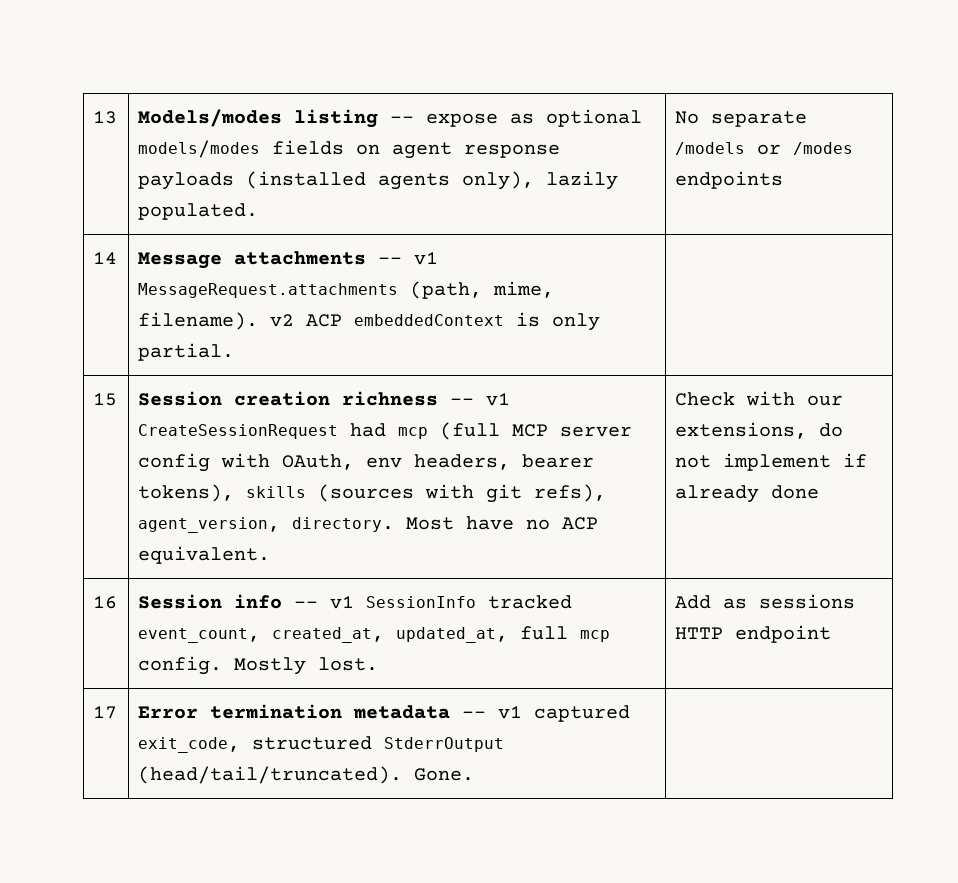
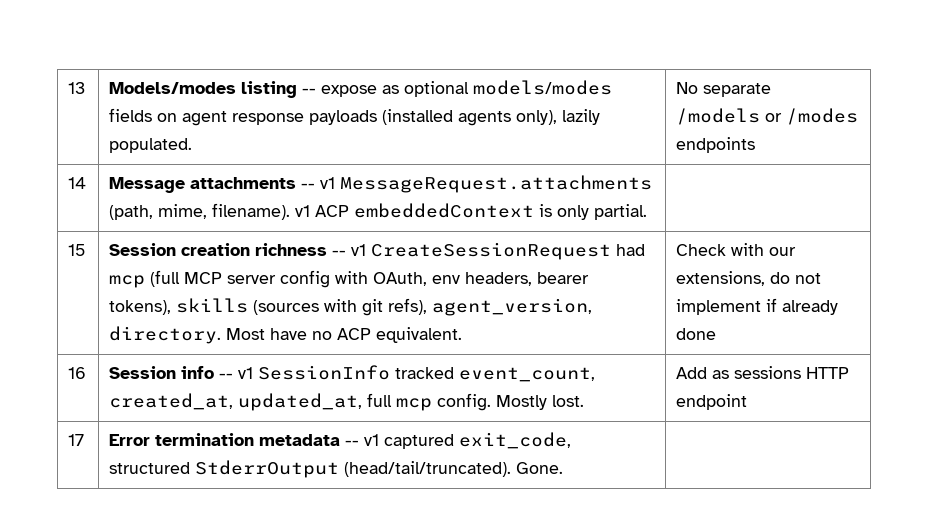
[270,314,295,327] v2 -> [295,205,311,217] v1

